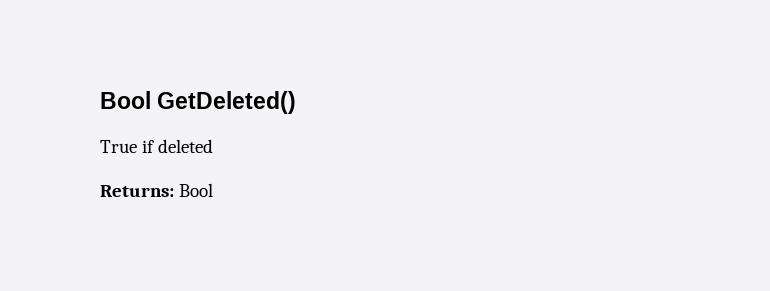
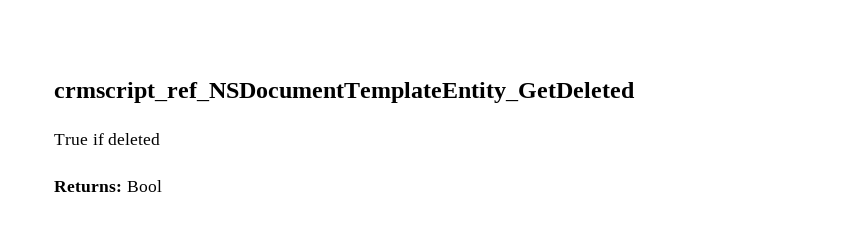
[100,91,297,114] Bool GetDeleted() -> [54,82,635,103] crmscript_ref_NSDocumentTemplateEntity_GetDeleted

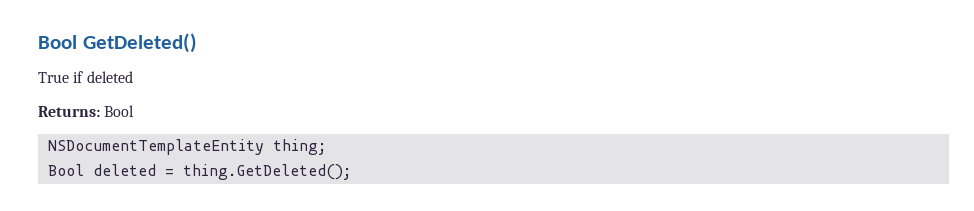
[54,82,635,103] crmscript_ref_NSDocumentTemplateEntity_GetDeleted -> [38,33,197,53] Bool GetDeleted()
(162, 186) none -> [47,139,326,155] [47,164,351,180] // NSDocumentTemplateEntity thing; // Bool deleted = thing.GetDeleted();

